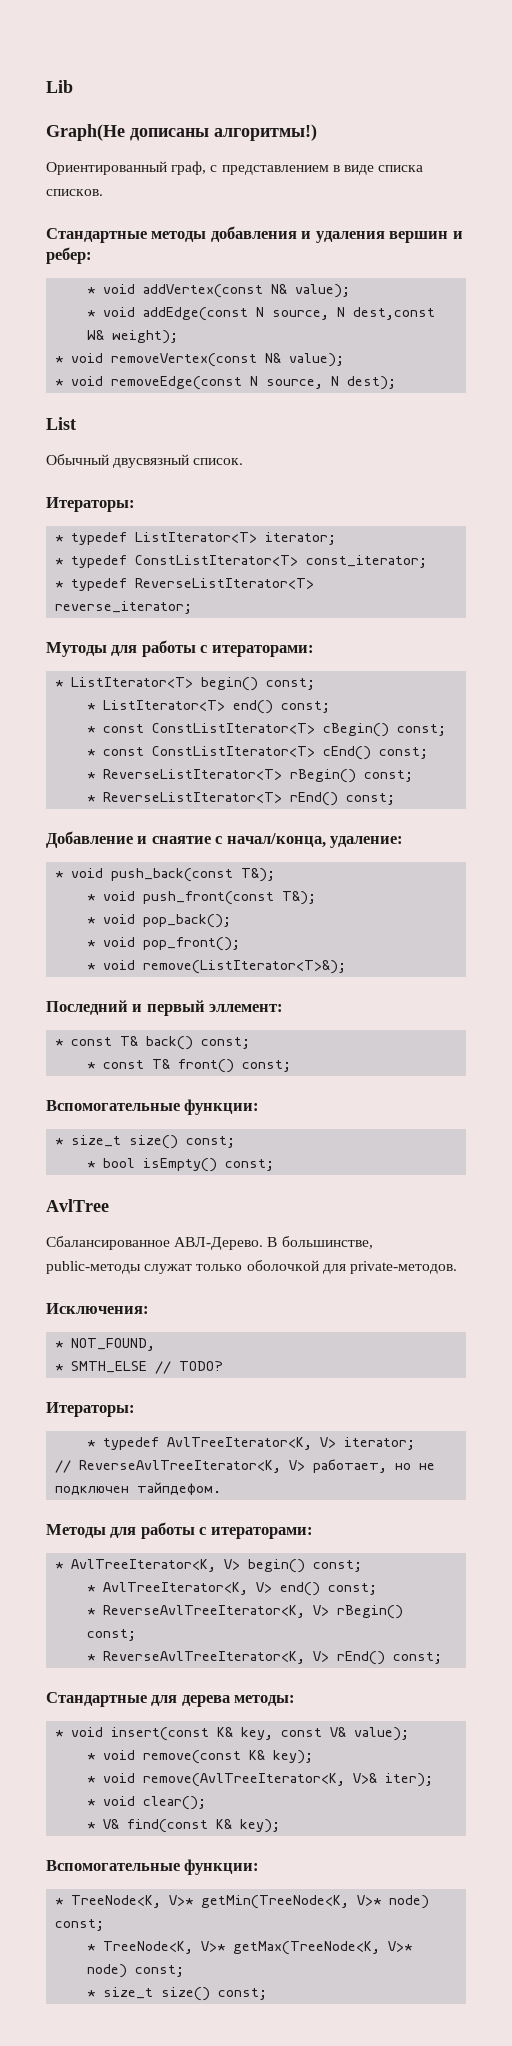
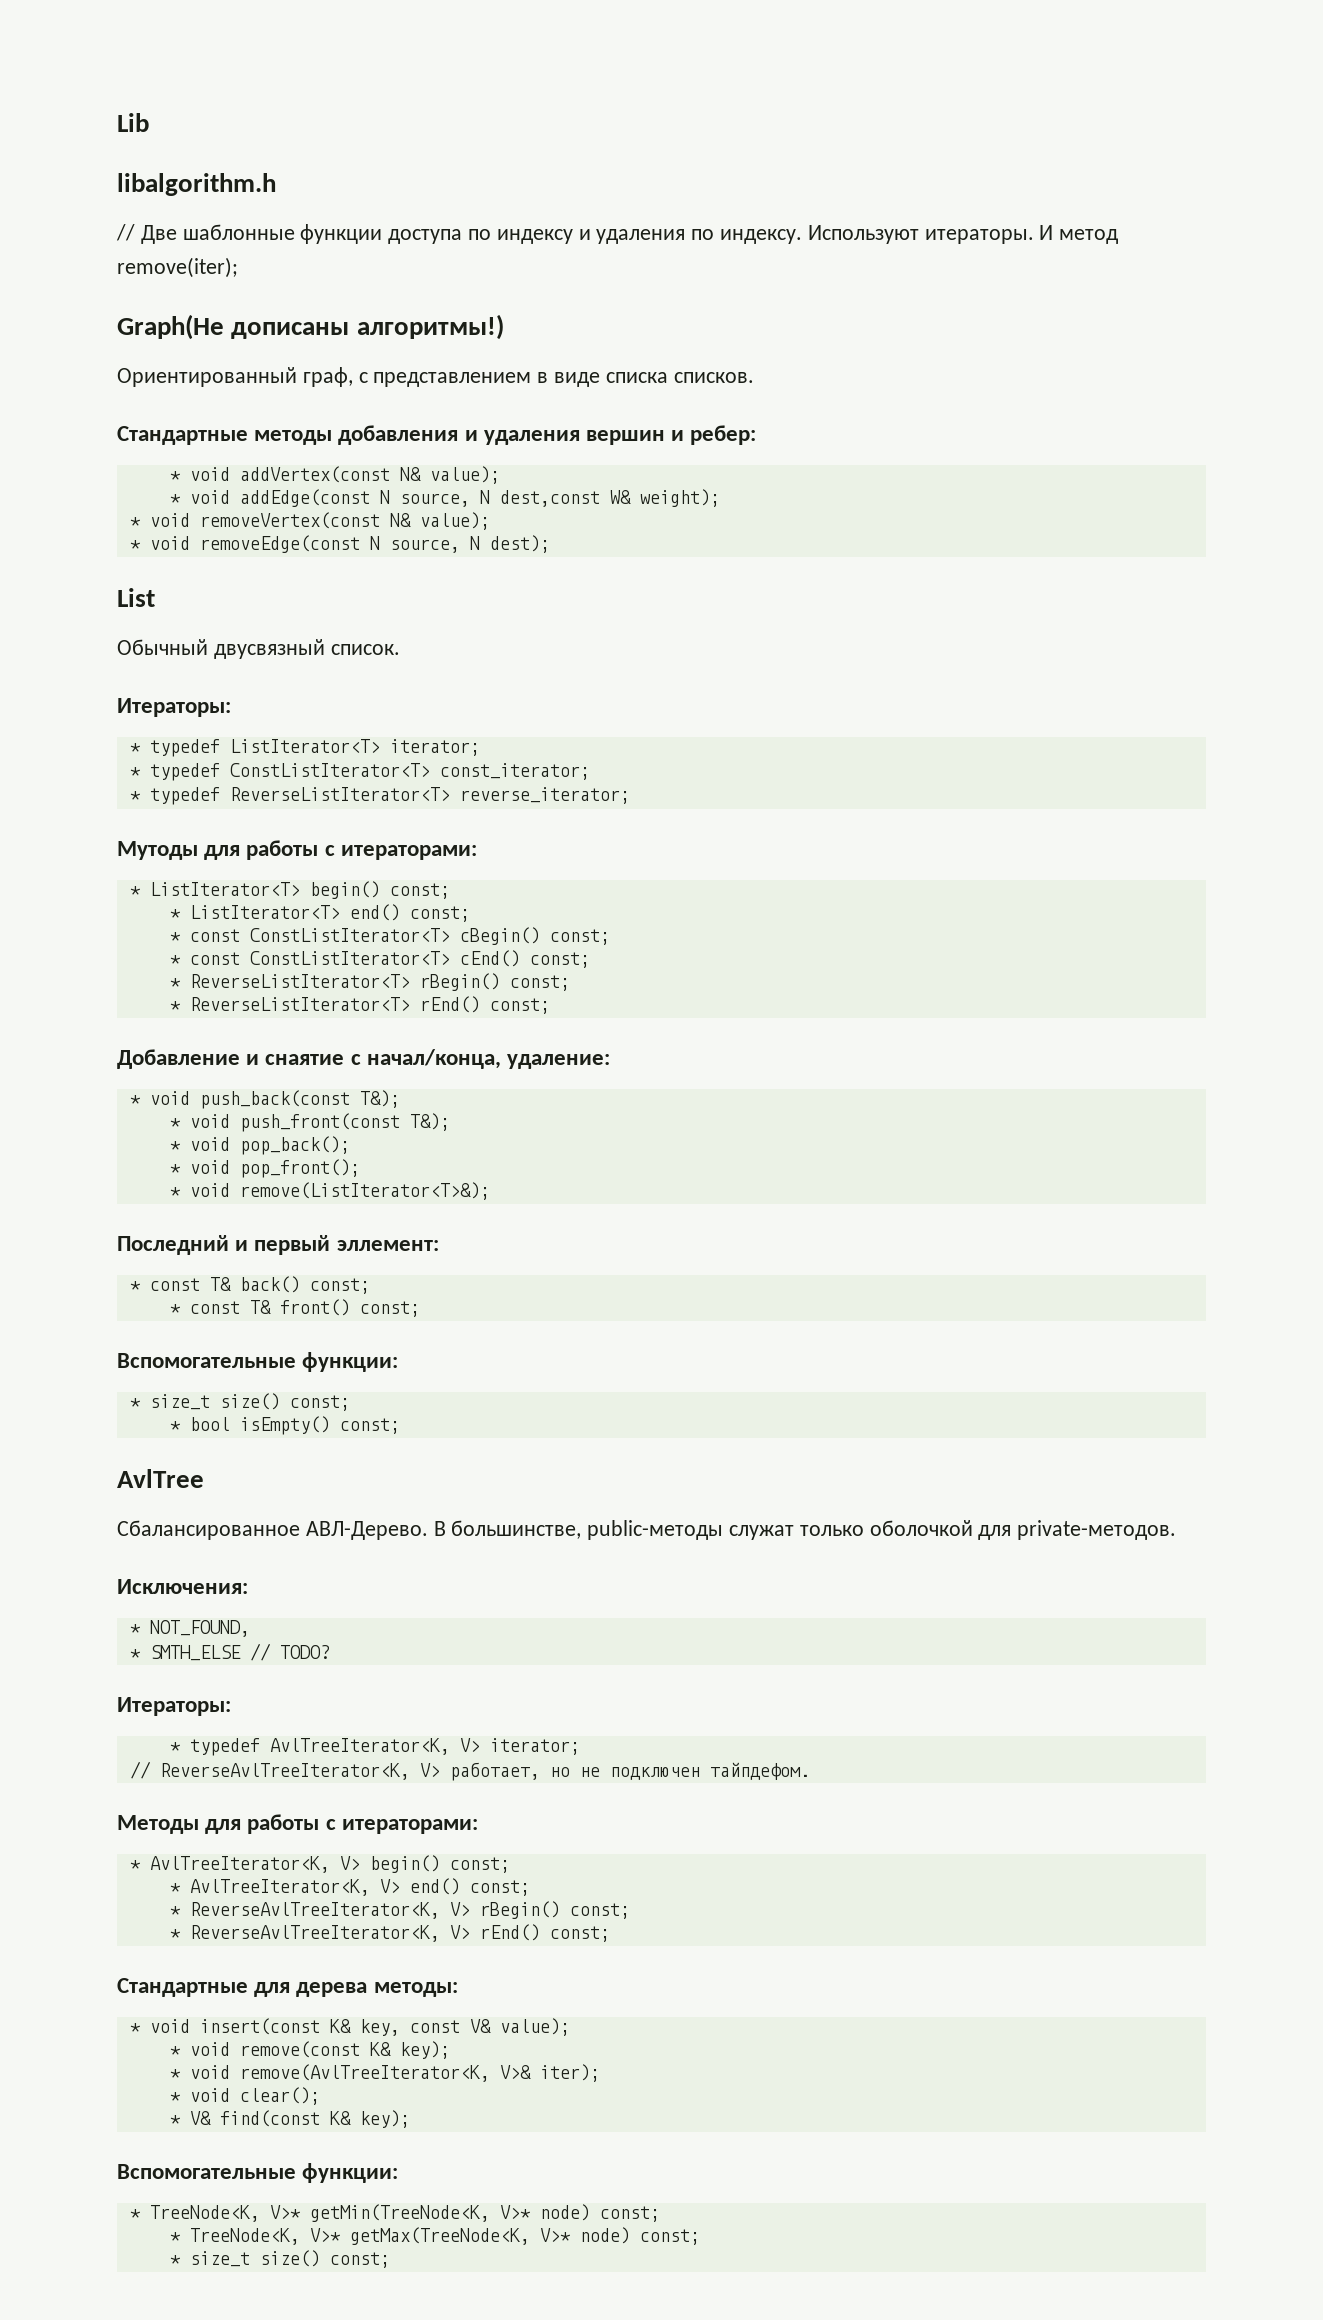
(73, 86) none -> [117,173,276,196] [116,224,1119,244] [117,257,238,278] // libalgorithm.h // // Две шаблонные функции доступа по индексу и удаления по индексу. Используют итераторы. И метод remove(iter);

